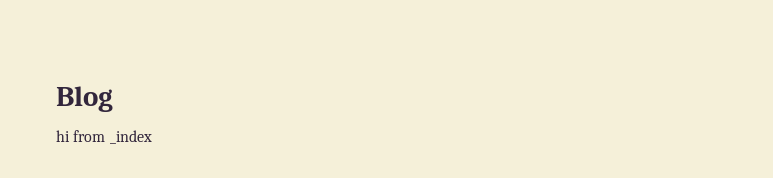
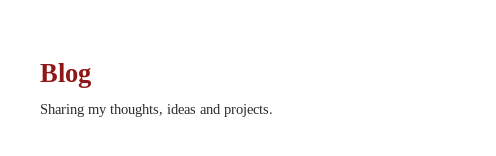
[56,130,152,144] hi from _index -> [40,104,273,117] Sharing my thoughts, ideas and projects.

